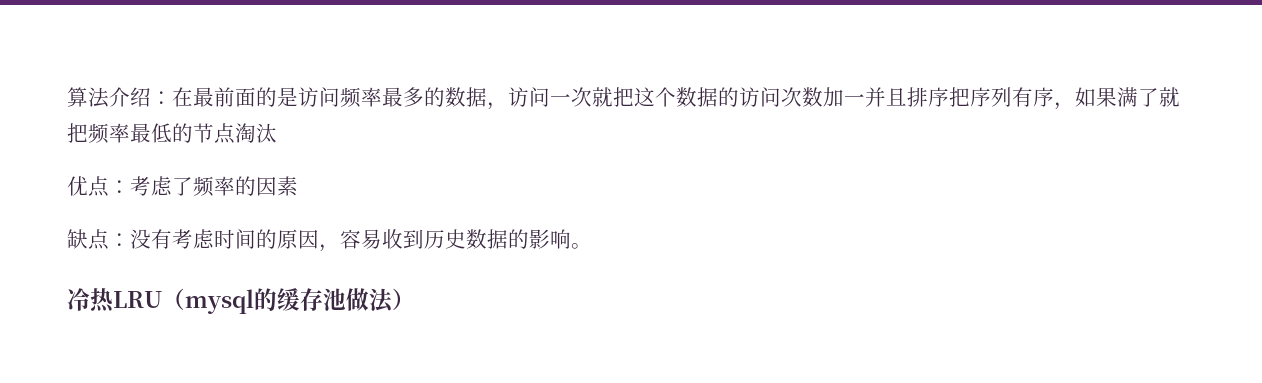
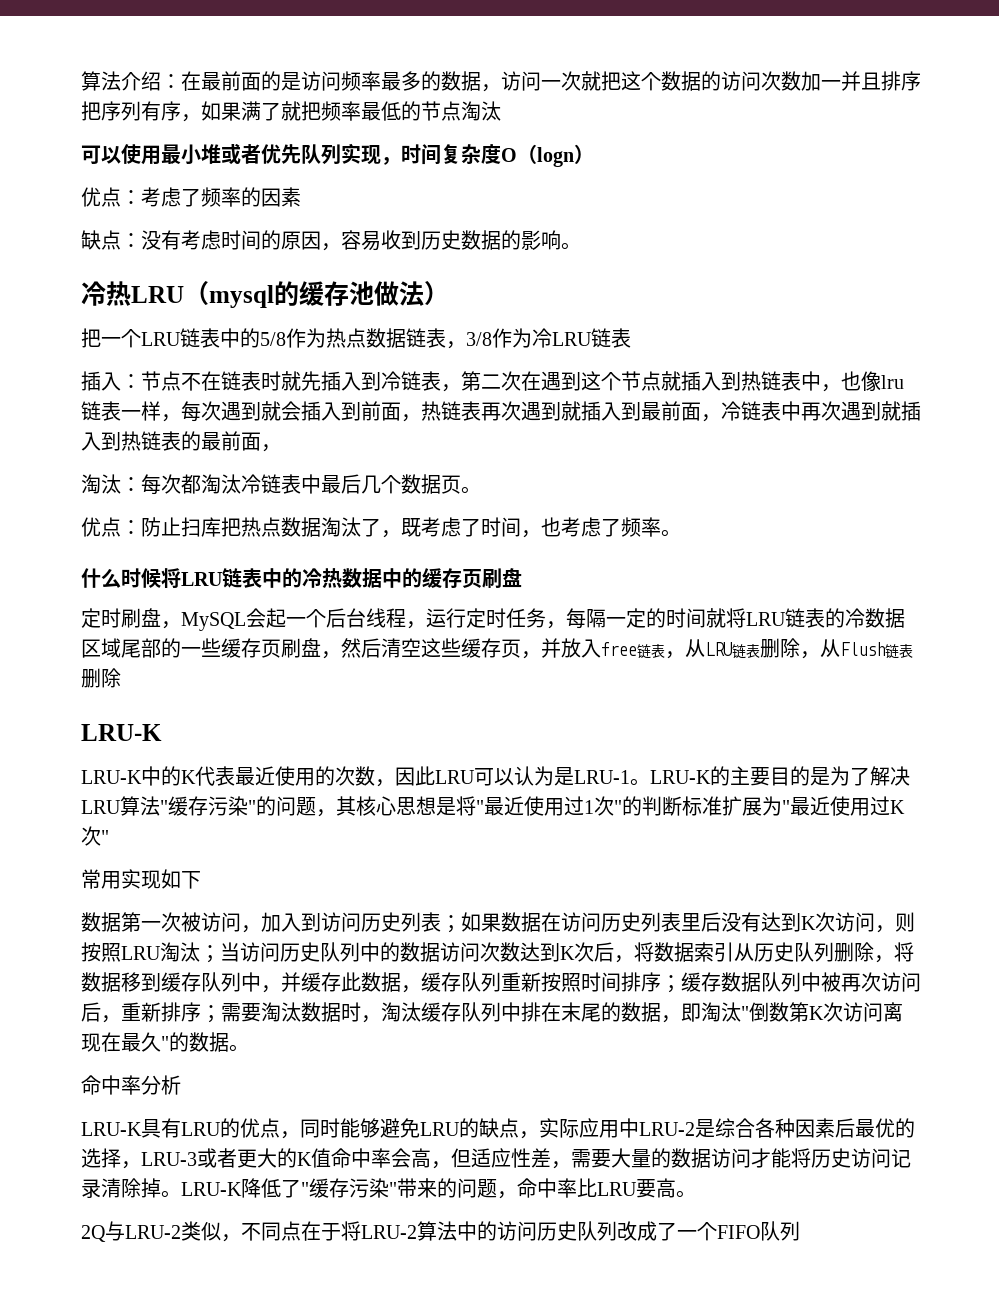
(277, 133) none -> [81,143,594,167] // 可以使用最小堆或者优先队列实现，时间复杂度O（logn）
(415, 299) none -> [81,328,631,349] [81,371,904,392] [81,401,921,422] [81,431,281,452] [81,474,481,495] [81,517,681,538] [81,568,522,588] [81,608,905,631] [81,638,913,659] [81,668,121,688] [81,724,162,741] [81,766,910,787] [81,796,905,817] [81,826,109,846] [81,869,201,889] [81,912,915,933] [81,942,914,963] [81,972,921,993] [81,1002,903,1023] [81,1032,249,1052] [81,1075,181,1095] [81,1118,915,1139] [81,1148,911,1169] [81,1178,696,1199] [81,1221,800,1242] // 把一个LRU链表中的5/8作为热点数据链表，3/8作为冷LRU链表 // 插入：节点不在链表时就先插入到冷链表，第二次在遇到这个节点就插入到热链表中，也像lru链表一样，每次遇到就会插入到前面，热链表再次遇到就插入到最前面，冷链表中再次遇到就插入到热链表的最前面， // 淘汰：每次都淘汰冷链表中最后几个数据页。 // 优点：防止扫库把热点数据淘汰了，既考虑了时间，也考虑了频率。 // 什么时候将LRU链表中的冷热数据中的缓存页刷盘 // 定时刷盘，MySQL会起一个后台线程，运行定时任务，每隔一定的时间就将LRU链表的冷数据区域尾部的一些缓存页刷盘，然后清空这些缓存页，并放入free链表，从LRU链表删除，从Flush链表删除 // LRU-K // LRU-K中的K代表最近使用的次数，因此LRU可以认为是LRU-1。LRU-K的主要目的是为了解决LRU算法"缓存污染"的问题，其核心思想是将"最近使用过1次"的判断标准扩展为"最近使用过K次" // 常用实现如下 // 数据第一次被访问，加入到访问历史列表；如果数据在访问历史列表里后没有达到K次访问，则按照LRU淘汰；当访问历史队列中的数据访问次数达到K次后，将数据索引从历史队列删除，将数据移到缓存队列中，并缓存此数据，缓存队列重新按照时间排序；缓存数据队列中被再次访问后，重新排序；需要淘汰数据时，淘汰缓存队列中排在末尾的数据，即淘汰"倒数第K次访问离现在最久"的数据。 // 命中率分析 // LRU-K具有LRU的优点，同时能够避免LRU的缺点，实际应用中LRU-2是综合各种因素后最优的选择，LRU-3或者更大的K值命中率会高，但适应性差，需要大量的数据访问才能将历史访问记录清除掉。LRU-K降低了"缓存污染"带来的问题，命中率比LRU要高。 // 2Q与LRU-2类似，不同点在于将LRU-2算法中的访问历史队列改成了一个FIFO队列

